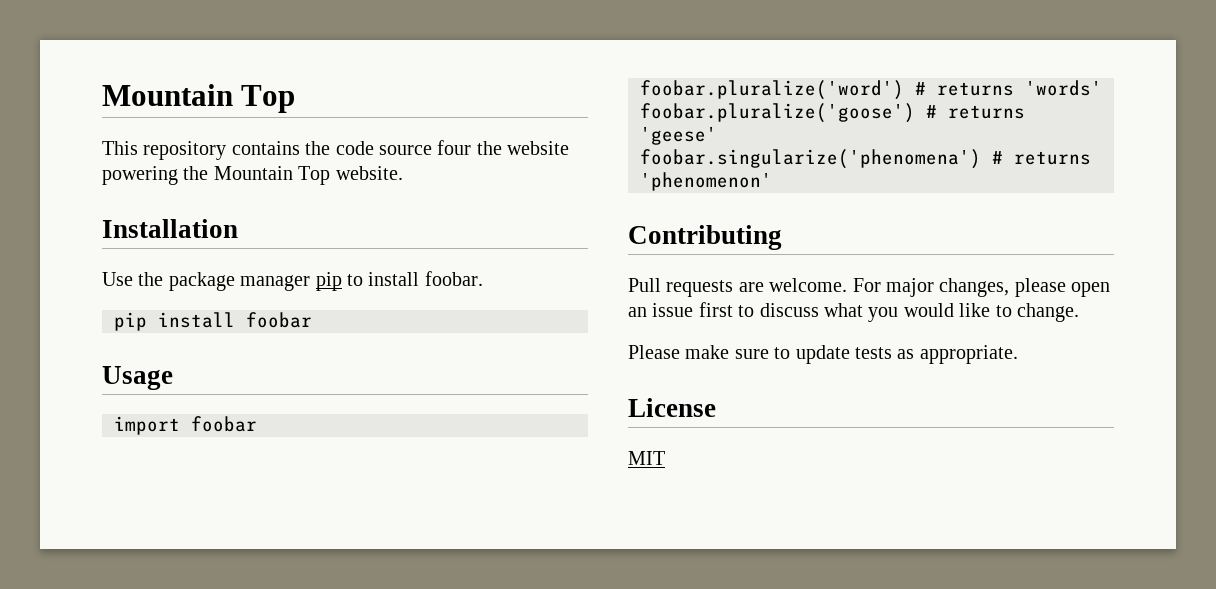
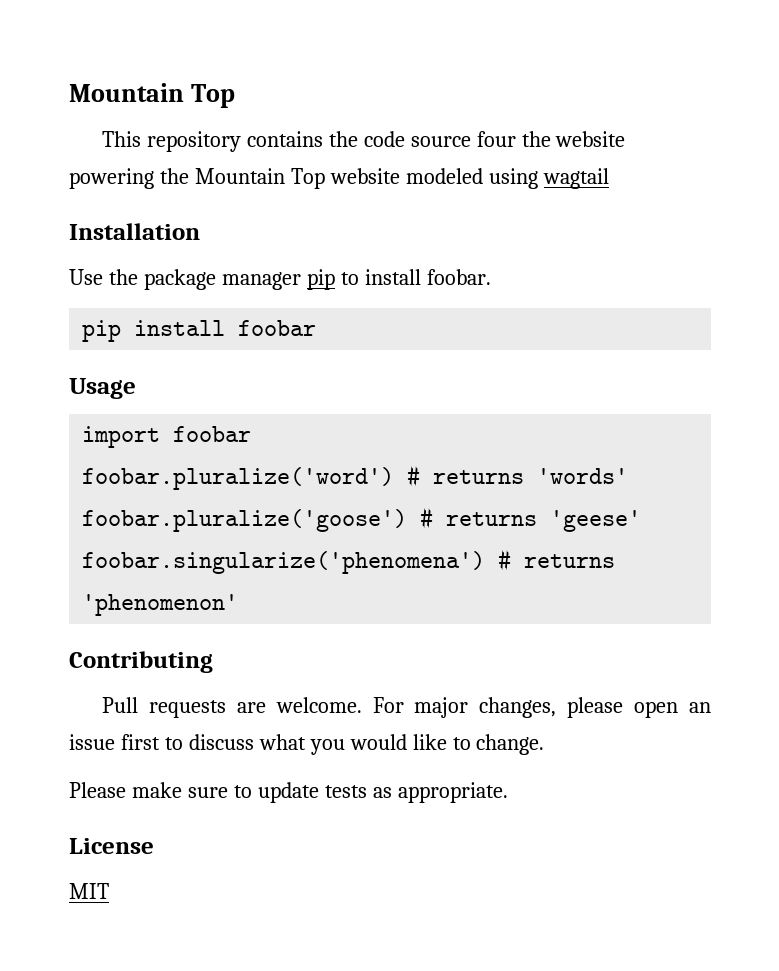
[335,166,403,180] website. -> [329,168,609,189] website modeled using wagtail

